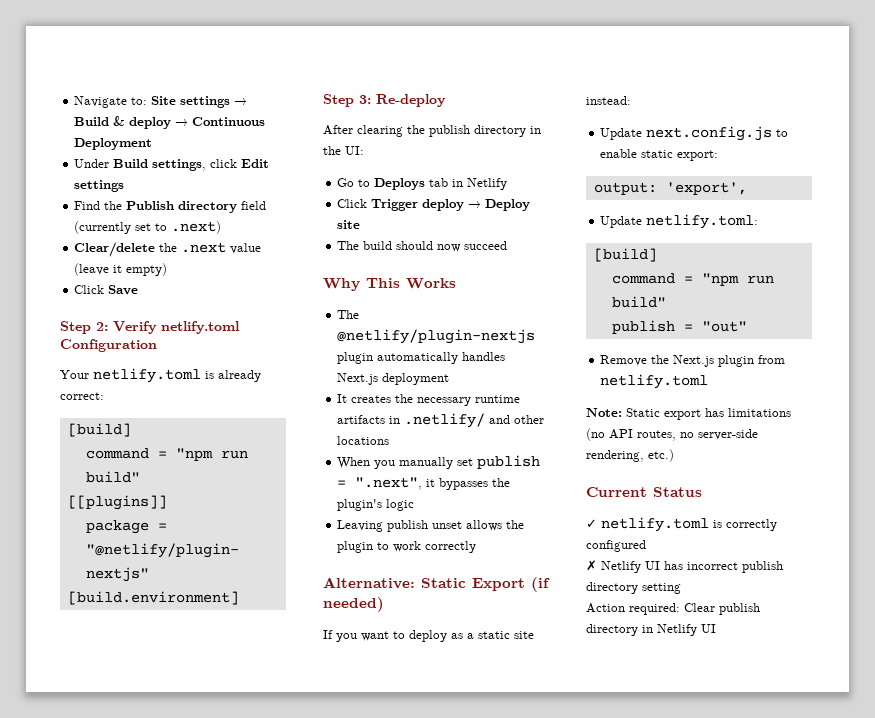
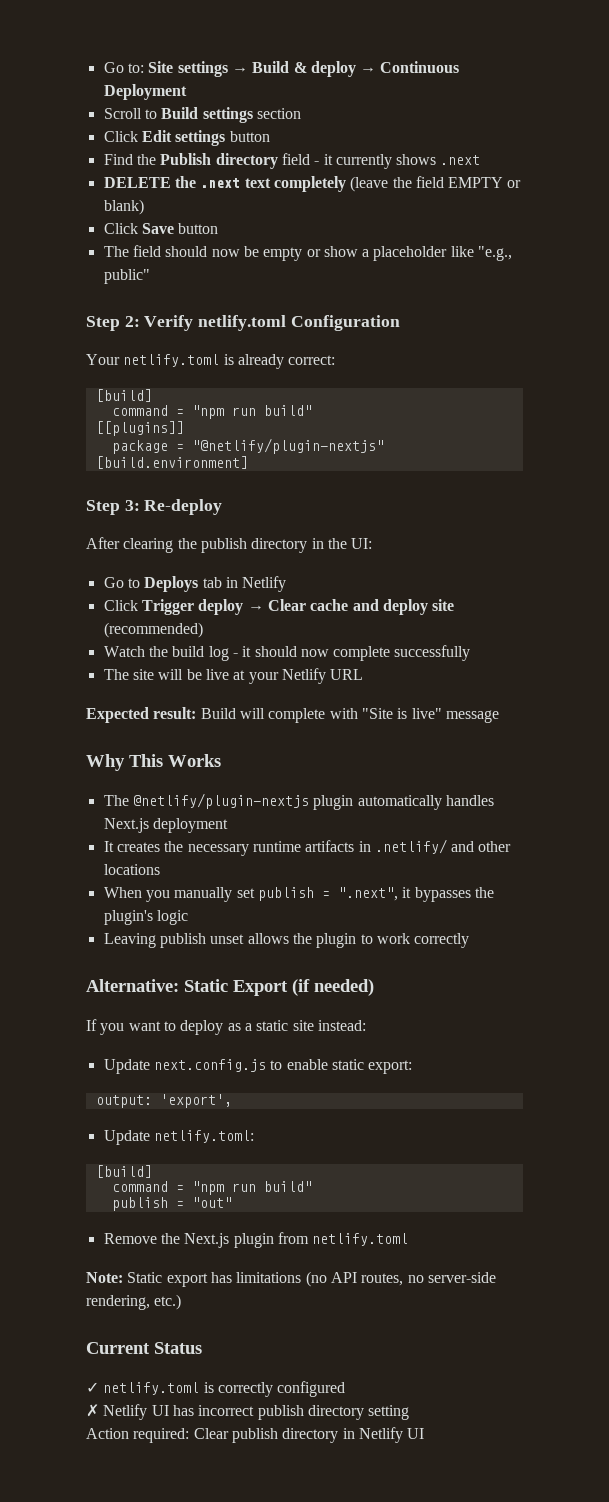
[74,96,128,108] Navigate -> [103,62,124,73] Go
[74,159,238,171] Under Build settings, click -> [103,107,301,123] [103,131,138,142] Scroll to Build settings section // Click
(125, 186) none -> [229,131,270,142] button
[74,221,222,234] [74,242,262,257] [74,263,168,276] [74,285,139,295] (currently set to .next) // Clear/delete the .next value (leave it empty) // Click Save -> [314,154,481,169] [103,176,522,192] [103,199,144,215] [103,223,219,234] [103,245,513,261] [103,269,150,284] - it currently shows .next // DELETE the .next text completely (leave the field EMPTY or blank) // Click Save button // The field should now be empty or show a placeholder like "e.g., public"
[485,199,531,211] [337,220,361,229] [337,241,508,252] Deploy site // The build should now succeed -> [267,599,455,615] [103,622,203,638] [103,645,471,661] [103,668,364,684] [86,707,499,723] Clear cache and deploy site (recommended) // Watch the build log - it should now complete successfully // The site will be live at your Netlify URL // Expected result: Build will complete with "Site is live" message

